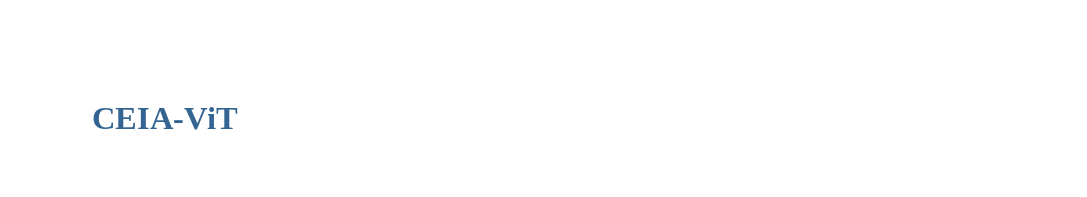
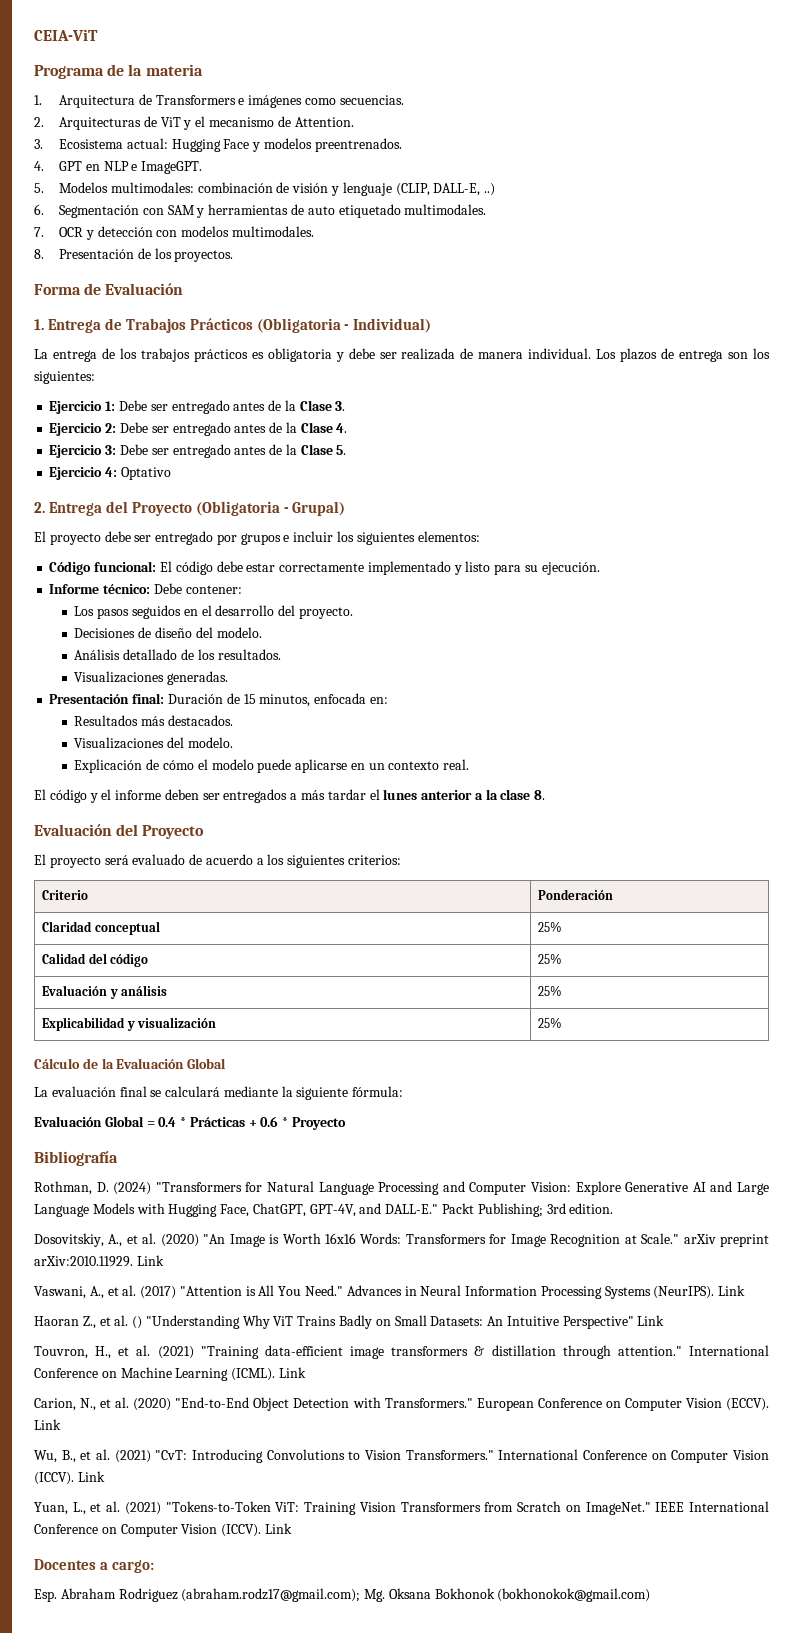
(238, 118) none -> [34,64,203,79] [34,94,404,108] [34,116,354,130] [34,138,402,152] [34,161,203,174] [34,182,496,196] [34,204,487,218] [34,226,314,240] [34,248,234,262] [34,283,184,295] [34,318,432,333] [34,348,771,362] [34,371,95,384] [49,400,346,414] [49,422,348,436] [49,444,347,458] [49,467,171,480] [34,501,346,516] [34,531,480,545] [49,561,600,575] [49,583,242,594] [74,605,353,619] [74,627,262,638] [74,649,281,660] [74,671,229,685] [49,693,388,707] [74,715,234,726] [74,737,234,749] [74,759,470,773] [34,789,546,803] [34,824,205,839] [34,854,402,868] [42,890,89,900] [538,889,614,900] [42,921,160,935] [538,921,563,932] [42,953,149,967] [538,953,563,964] [42,985,168,999] [538,985,563,996] [42,1017,217,1031] [538,1017,563,1028] [34,1058,227,1069] [34,1086,404,1100] [34,1116,347,1130] [34,1151,118,1166] [34,1181,770,1195] [34,1203,614,1217] [34,1233,770,1247] [34,1255,164,1267] [34,1285,746,1299] [34,1315,665,1329] [34,1345,769,1359] [34,1367,306,1381] [34,1397,770,1411] [34,1419,61,1430] [34,1449,769,1463] [34,1471,105,1485] [34,1501,770,1515] [34,1523,292,1537] [34,1559,154,1573] [34,1588,651,1602] // Programa de la materia // 1. Arquitectura de Transformers e imágenes como secuencias. // 2. Arquitecturas de ViT y el mecanismo de Attention. // 3. Ecosistema actual: Hugging Face y modelos preentrenados. // 4. GPT en NLP e ImageGPT. // 5. Modelos multimodales: combinación de visión y lenguaje (CLIP, DALL-E, ..) // 6. Segmentación con SAM y herramientas de auto etiquetado multimodales. // 7. OCR y detección con modelos multimodales. // 8. Presentación de los proyectos. // Forma de Evaluación // 1. Entrega de Trabajos Prácticos (Obligatoria - Individual) // La entrega de los trabajos prácticos es obligatoria y debe ser realizada de manera individual. Los plazos de entrega son los siguientes: // Ejercicio 1: Debe ser entregado antes de la Clase 3. // Ejercicio 2: Debe ser entregado antes de la Clase 4. // Ejercicio 3: Debe ser entregado antes de la Clase 5. // Ejercicio 4: Optativo // 2. Entrega del Proyecto (Obligatoria - Grupal) // El proyecto debe ser entregado por grupos e incluir los siguientes elementos: // Código funcional: El código debe estar correctamente implementado y listo para su ejecución. // Informe técnico: Debe contener: // Los pasos seguidos en el desarrollo del proyecto. // Decisiones de diseño del modelo. // Análisis detallado de los resultados. // Visualizaciones generadas. // Presentación final: Duración de 15 minutos, enfocada en: // Resultados más destacados. // Visualizaciones del modelo. // Explicación de cómo el modelo puede aplicarse en un contexto real. // El código y el informe deben ser entregados a más tardar el lunes anterior a la clase 8. // Evaluación del Proyecto // El proyecto será evaluado de acuerdo a los siguientes criterios: // Criterio | Ponderación // Claridad conceptual | 25% // Calidad del código | 25% // Evaluación y análisis | 25% // Explicabilidad y visualización | 25% // Cálculo de la Evaluación Global // La evaluación final se calculará mediante la siguiente fórmula: // Evaluación Global = 0.4 * Prácticas + 0.6 * Proyecto // Bibliografía // Rothman, D. (2024) "Transformers for Natural Language Processing and Computer Vision: Explore Generative AI and Large Language Models with Hugging Face, ChatGPT, GPT-4V, and DALL-E." Packt Publishing; 3rd edition. // Dosovitskiy, A., et al. (2020) "An Image is Worth 16x16 Words: Transformers for Image Recognition at Scale." arXiv preprint arXiv:2010.11929. Link // Vaswani, A., et al. (2017) "Attention is All You Need." Advances in Neural Information Processing Systems (NeurIPS). Link // Haoran Z., et al. () "Understanding Why ViT Trains Badly on Small Datasets: An Intuitive Perspective" Link // Touvron, H., et al. (2021) "Training data-efficient image transformers & distillation through attention." International Conference on Machine Learning (ICML). Link // Carion, N., et al. (2020) "End-to-End Object Detection with Transformers." European Conference on Computer Vision (ECCV). Link // Wu, B., et al. (2021) "CvT: Introducing Convolutions to Vision Transformers." International Conference on Computer Vision (ICCV). Link // Yuan, L., et al. (2021) "Tokens-to-Token ViT: Training Vision Transformers from Scratch on ImageNet." IEEE International Conference on Computer Vision (ICCV). Link // Docentes a cargo: // Esp. Abraham Rodriguez (abraham.rodz17@gmail.com); Mg. Oksana Bokhonok (bokhonokok@gmail.com)

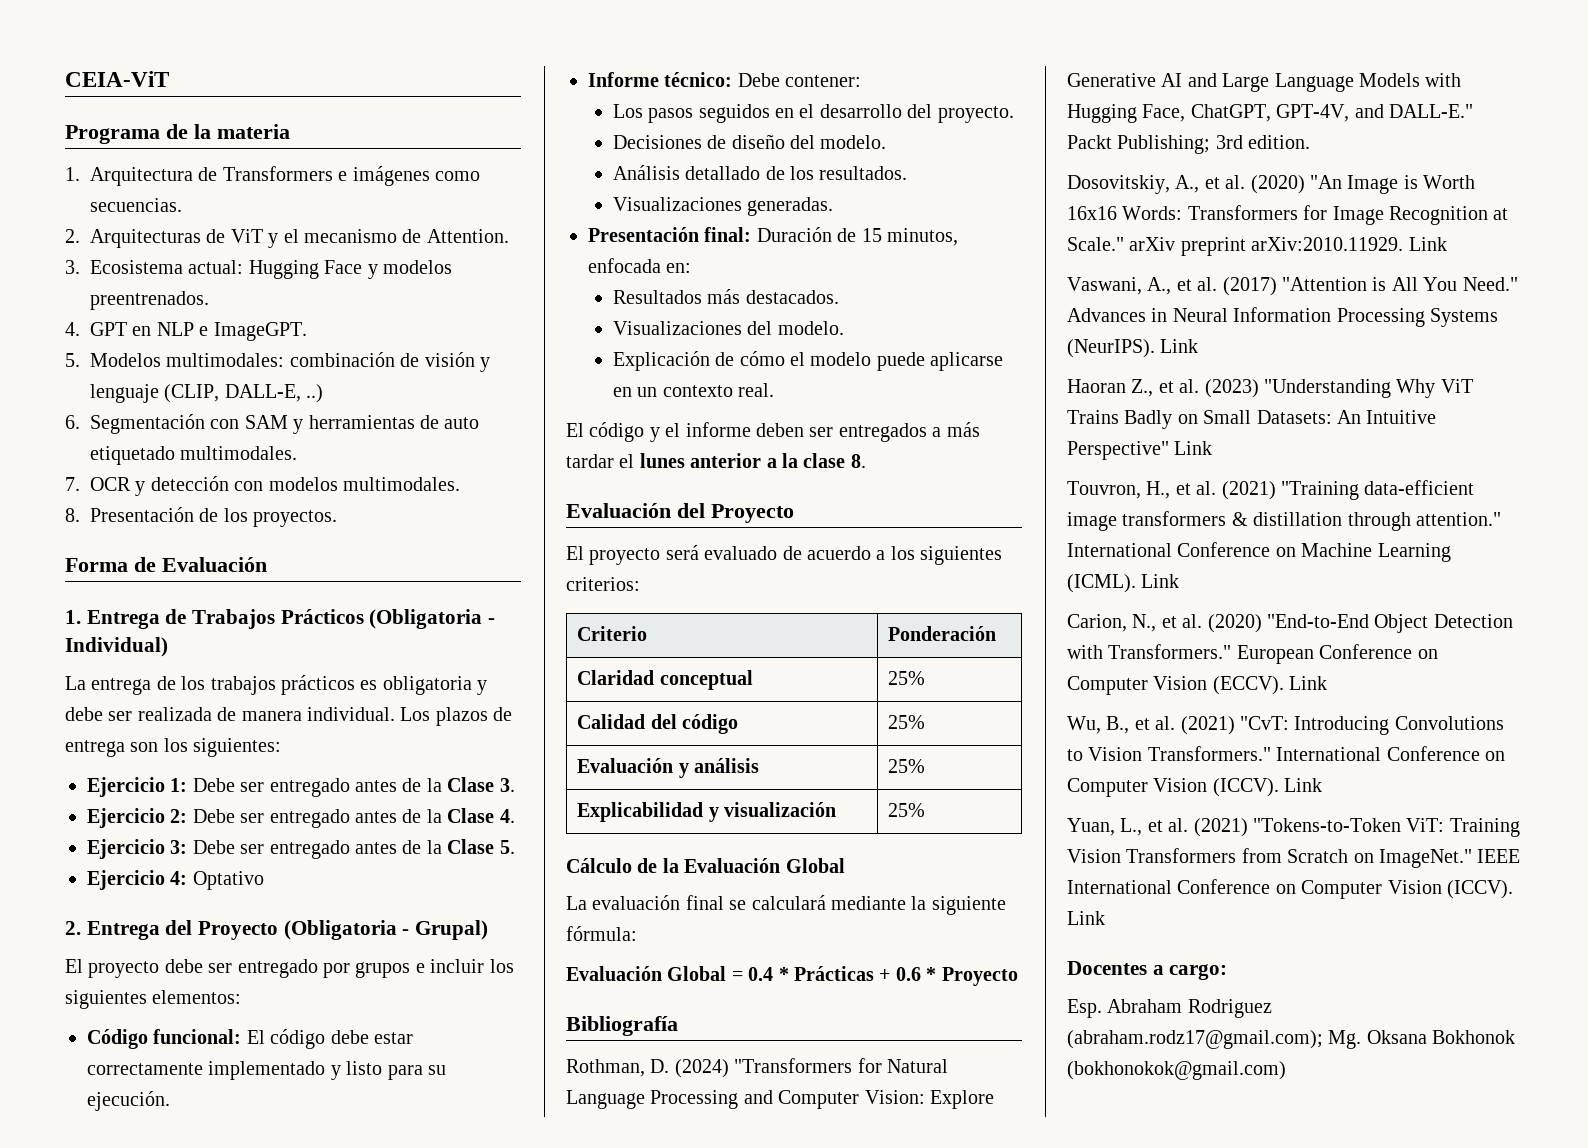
[132,1316,143,1329] () -> [1204,379,1259,398] (2023)

